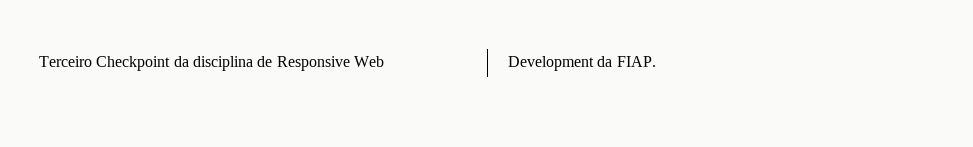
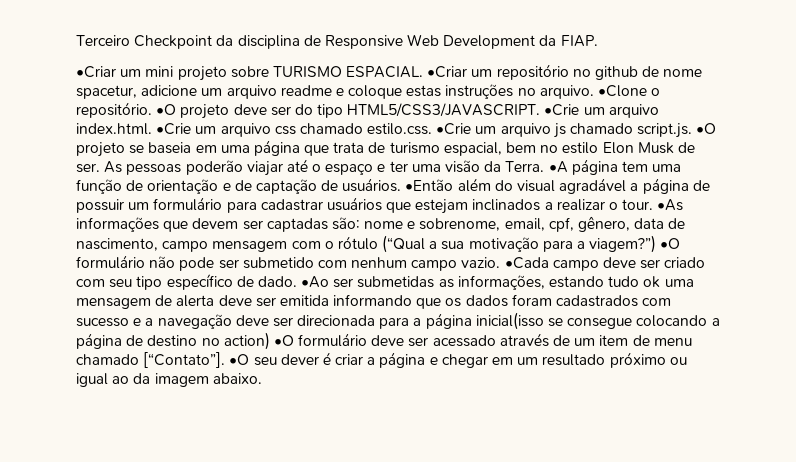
(656, 61) none -> [76,64,703,81] [76,84,661,99] [76,102,659,119] [76,123,717,138] [76,140,695,157] [76,159,682,176] [76,178,710,194] [76,197,684,214] [76,216,686,232] [76,235,681,253] [76,255,706,271] [76,274,694,290] [76,294,672,309] [76,312,720,330] [76,332,692,350] [76,352,687,368] [76,373,262,387] // •Criar um mini projeto sobre TURISMO ESPACIAL. •Criar um repositório no github de nome spacetur, adicione um arquivo readme e coloque estas instruções no arquivo. •Clone o repositório. •O projeto deve ser do tipo HTML5/CSS3/JAVASCRIPT. •Crie um arquivo index.html. •Crie um arquivo css chamado estilo.css. •Crie um arquivo js chamado script.js. •O projeto se baseia em uma página que trata de turismo espacial, bem no estilo Elon Musk de ser. As pessoas poderão viajar até o espaço e ter uma visão da Terra. •A página tem uma função de orientação e de captação de usuários. •Então além do visual agradável a página de possuir um formulário para cadastrar usuários que estejam inclinados a realizar o tour. •As informações que devem ser captadas são: nome e sobrenome, email, cpf, gênero, data de nascimento, campo mensagem com o rótulo (“Qual a sua motivação para a viagem?”) •O formulário não pode ser submetido com nenhum campo vazio. •Cada campo deve ser criado com seu tipo específico de dado. •Ao ser submetidas as informações, estando tudo ok uma mensagem de alerta deve ser emitida informando que os dados foram cadastrados com sucesso e a navegação deve ser direcionada para a página inicial(isso se consegue colocando a página de destino no action) •O formulário deve ser acessado através de um item de menu chamado [“Contato”]. •O seu dever é criar a página e chegar em um resultado próximo ou igual ao da imagem abaixo.

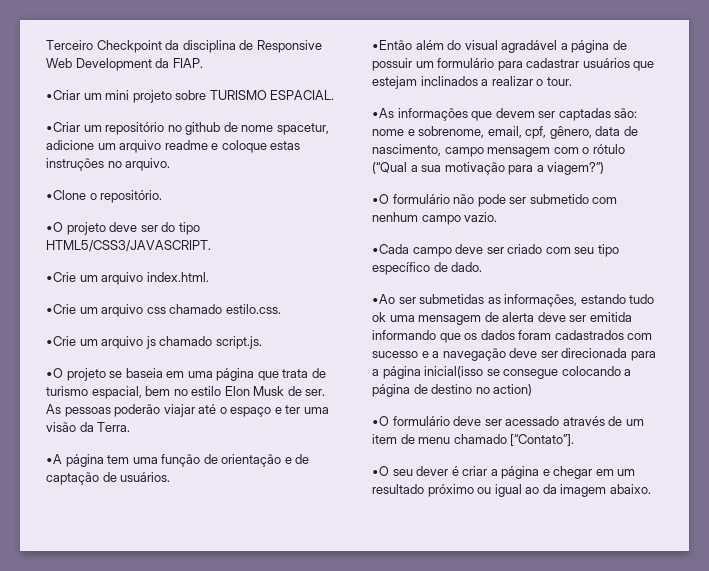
(424, 72) none -> (335, 95) //
(594, 92) none -> (171, 164) //
(152, 110) none -> (163, 196) //
(541, 110) none -> (211, 246) //
(152, 129) none -> (209, 277) //
(433, 129) none -> (281, 309) //
(693, 130) none -> (262, 342) //
(545, 166) none -> (131, 427) //
(402, 185) none -> (171, 477) //
(654, 204) none -> (572, 81) //
(657, 244) none -> (605, 168) //
(501, 262) none -> (498, 217) //
(297, 281) none -> (483, 267) //
(270, 341) none -> (533, 390) //
(226, 360) none -> (575, 440) //

